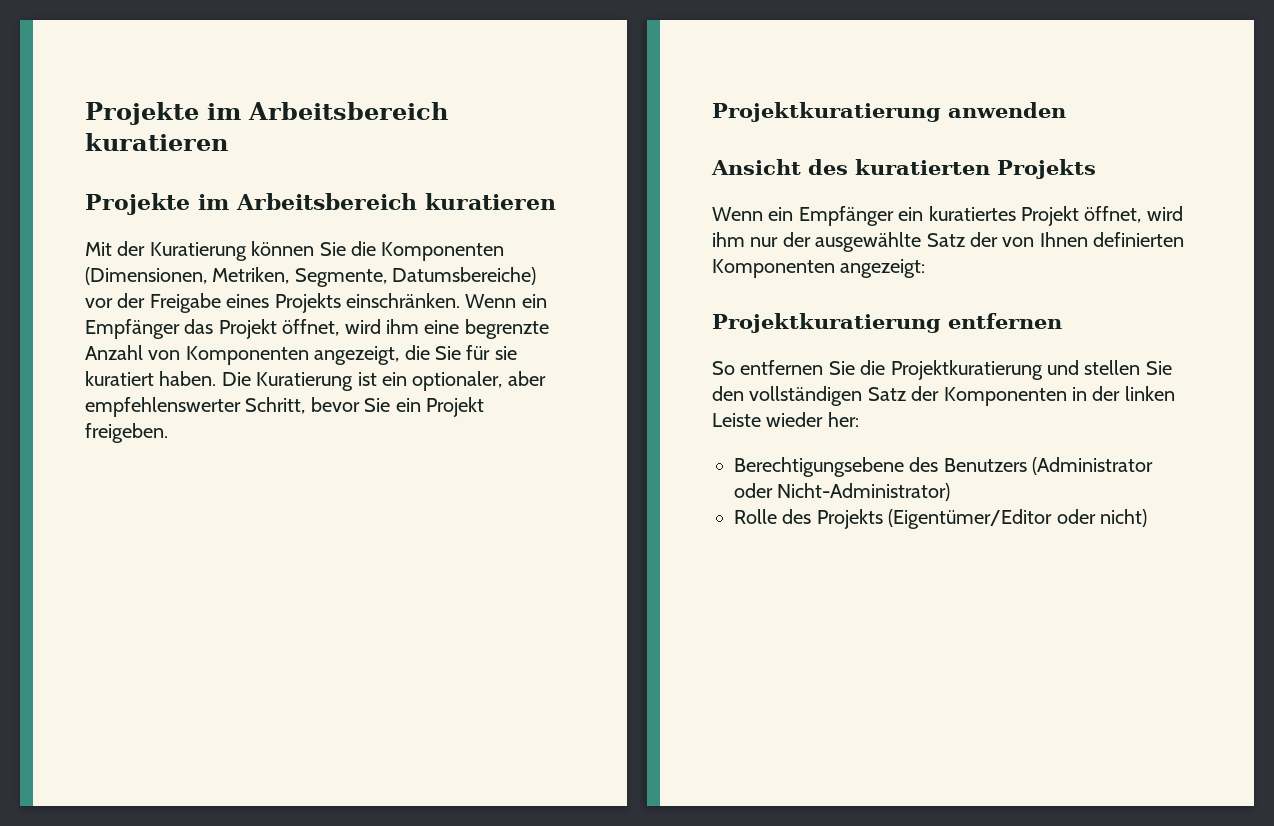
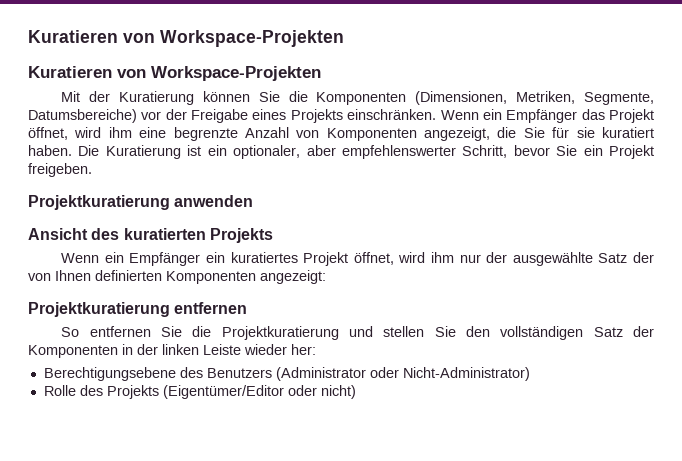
[85,102,448,125] [85,133,228,151] [85,193,556,215] Projekte im Arbeitsbereich kuratieren // Projekte im Arbeitsbereich kuratieren -> [28,30,344,47] [28,66,321,81] Kuratieren von Workspace-Projekten // Kuratieren von Workspace-Projekten

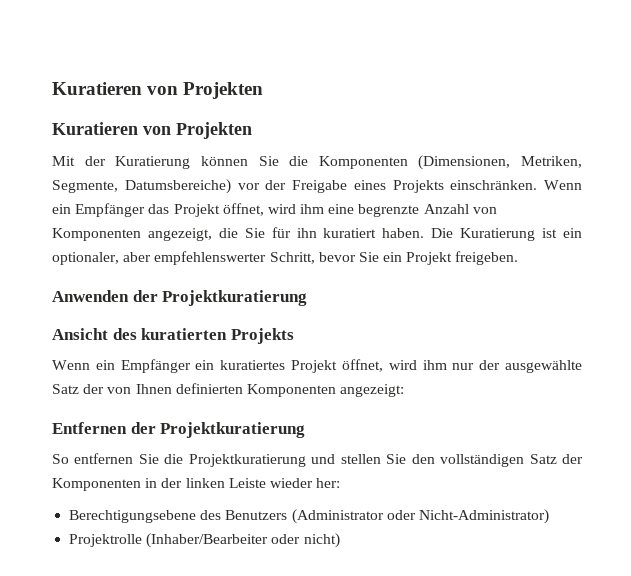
[28,30,344,47] [28,66,321,81] Kuratieren von Workspace-Projekten // Kuratieren von Workspace-Projekten -> [52,82,264,99] [52,122,252,139] Kuratieren von Projekten // Kuratieren von Projekten
[576,127,595,138] sie -> [296,228,317,238] ihn
[28,195,254,210] Projektkuratierung anwenden -> [52,290,308,306] Anwenden der Projektkuratierung
[28,302,248,317] Projektkuratierung entfernen -> [52,422,306,438] Entfernen der Projektkuratierung
[43,385,284,399] Rolle des Projekts (Eigentümer/Editor -> [69,533,269,548] Projektrolle (Inhaber/Bearbeiter

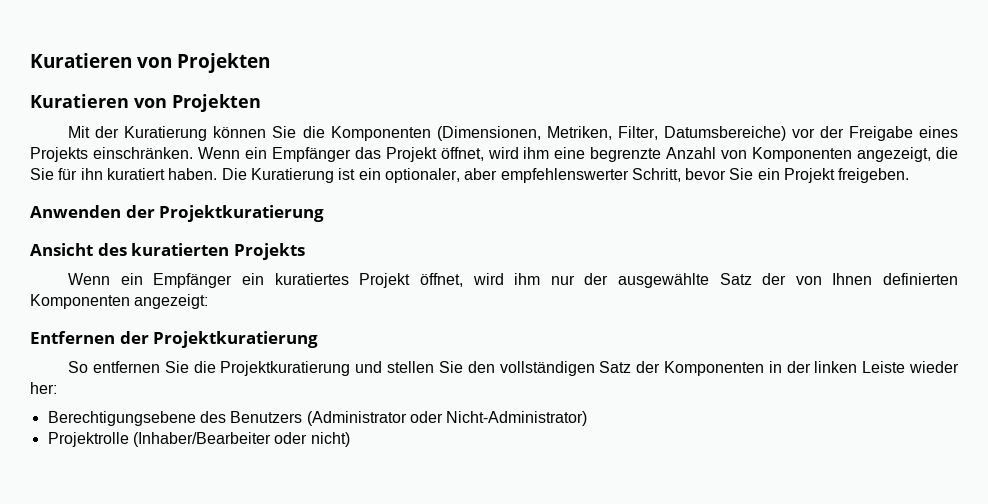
[52,180,118,193] Segmente, -> [617,126,658,140] Filter,

